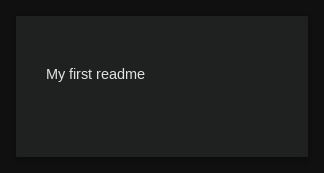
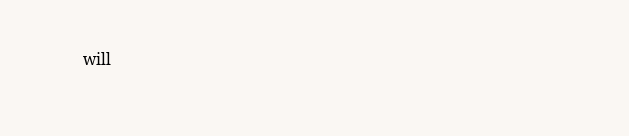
[46,68,145,82] My first readme -> [83,52,111,65] will

